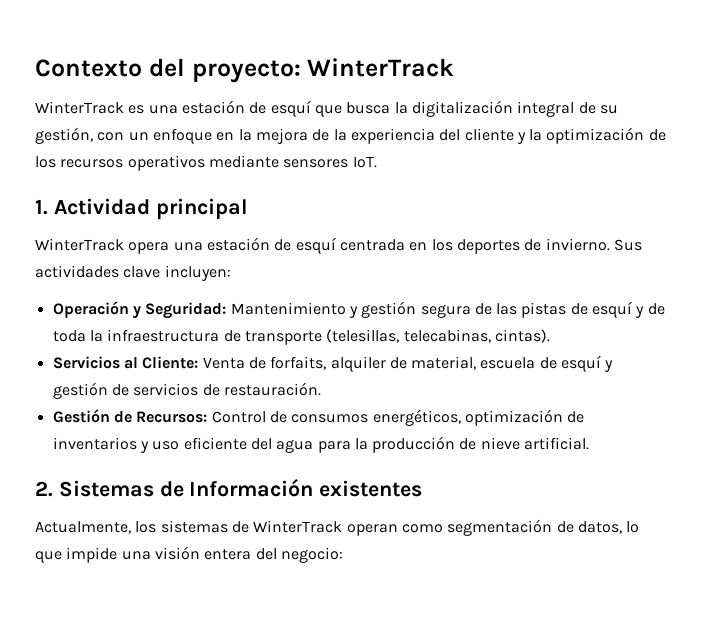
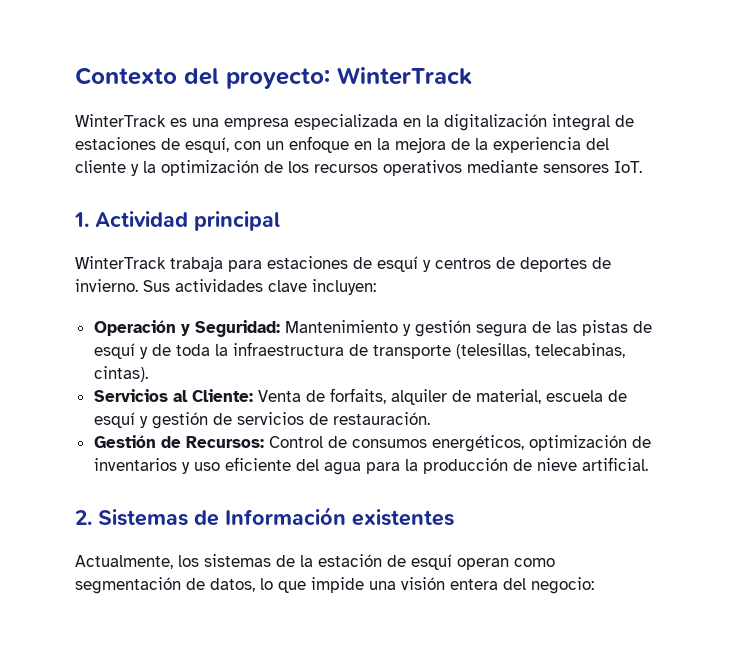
[181,100,391,117] estación de esquí que busca -> [224,114,421,130] empresa especializada en
[599,105,618,114] [35,127,93,144] su gestión, -> [75,137,229,153] estaciones de esquí,
[128,237,453,254] opera una estación de esquí centrada en los -> [170,256,515,272] trabaja para estaciones de esquí y centros de
[253,520,343,533] WinterTrack -> [300,554,452,570] la estación de esquí

